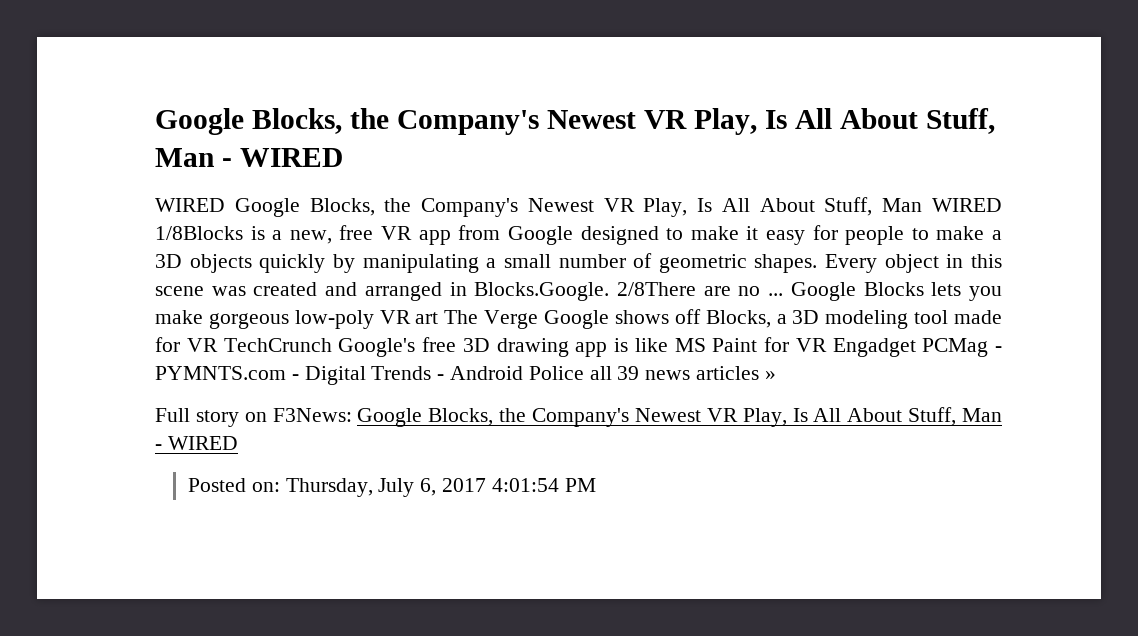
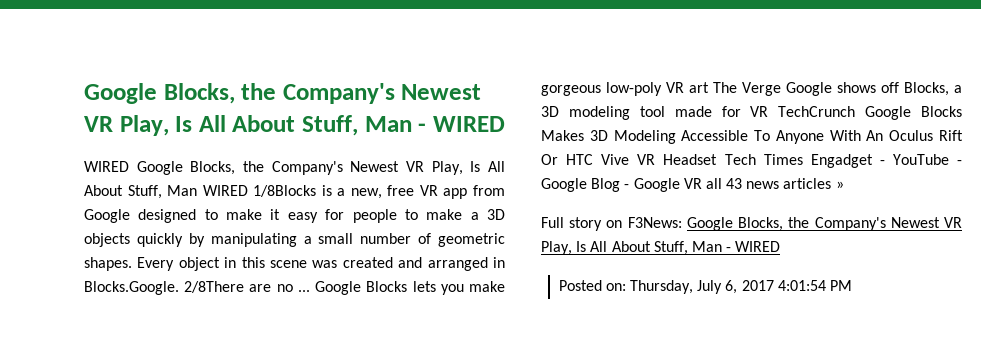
[338,337,1002,357] [155,366,640,385] Google's free 3D drawing app is like MS Paint for VR Engadget PCMag - PYMNTS.com - Digital Trends - Android Police all 39 -> [865,106,962,120] [541,130,963,144] [541,154,962,168] [541,178,743,192] Google Blocks Makes 3D Modeling Accessible To Anyone With An Oculus Rift Or HTC Vive VR Headset Tech Times Engadget - YouTube - Google Blog - Google VR all 43

